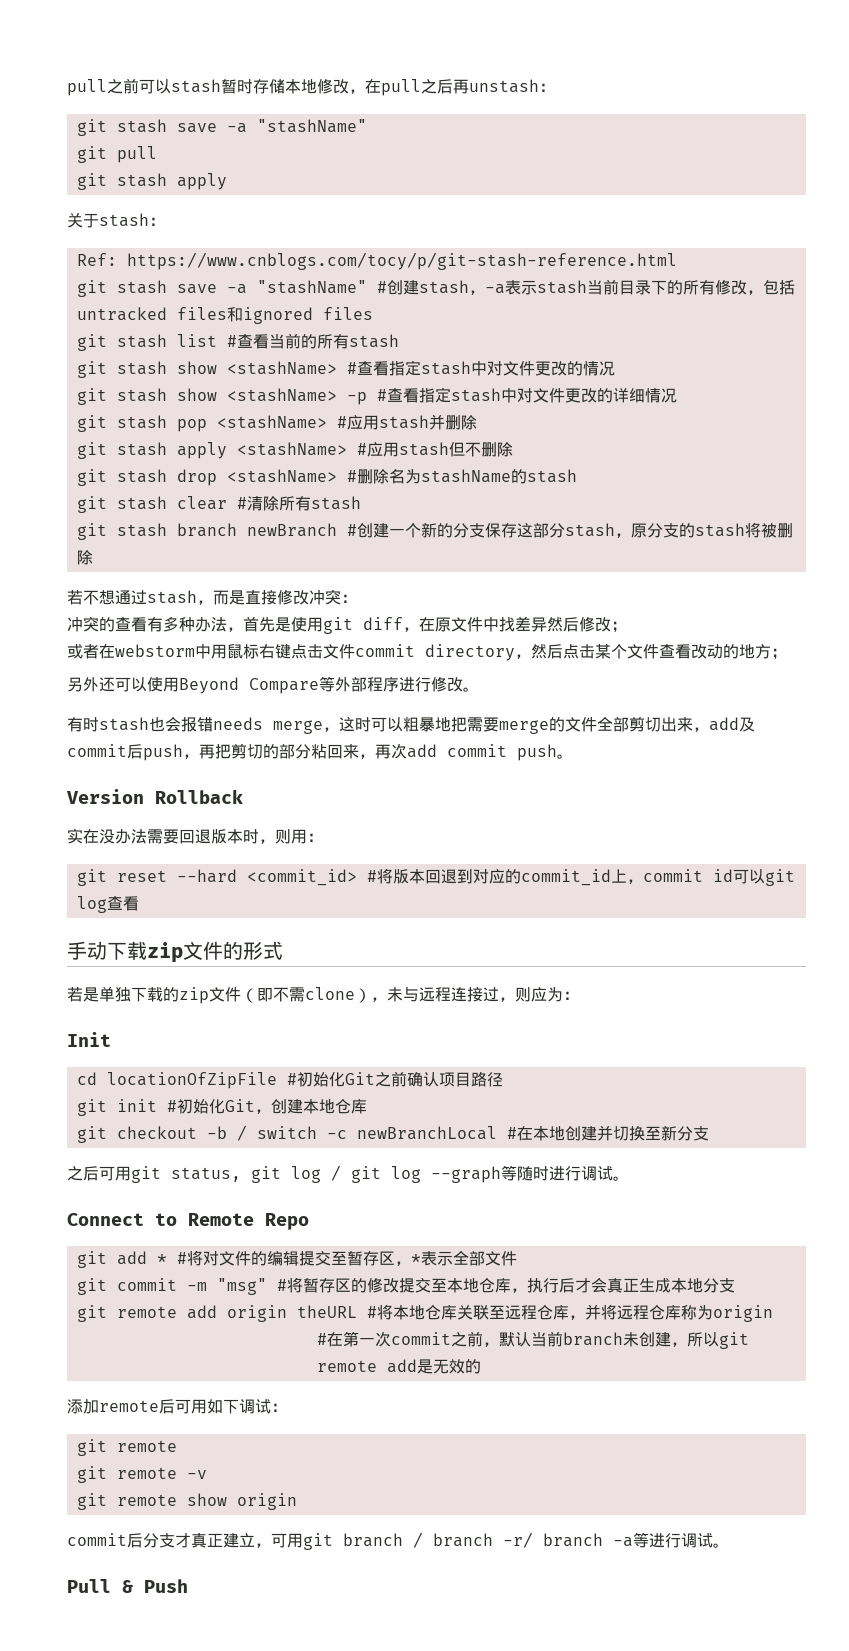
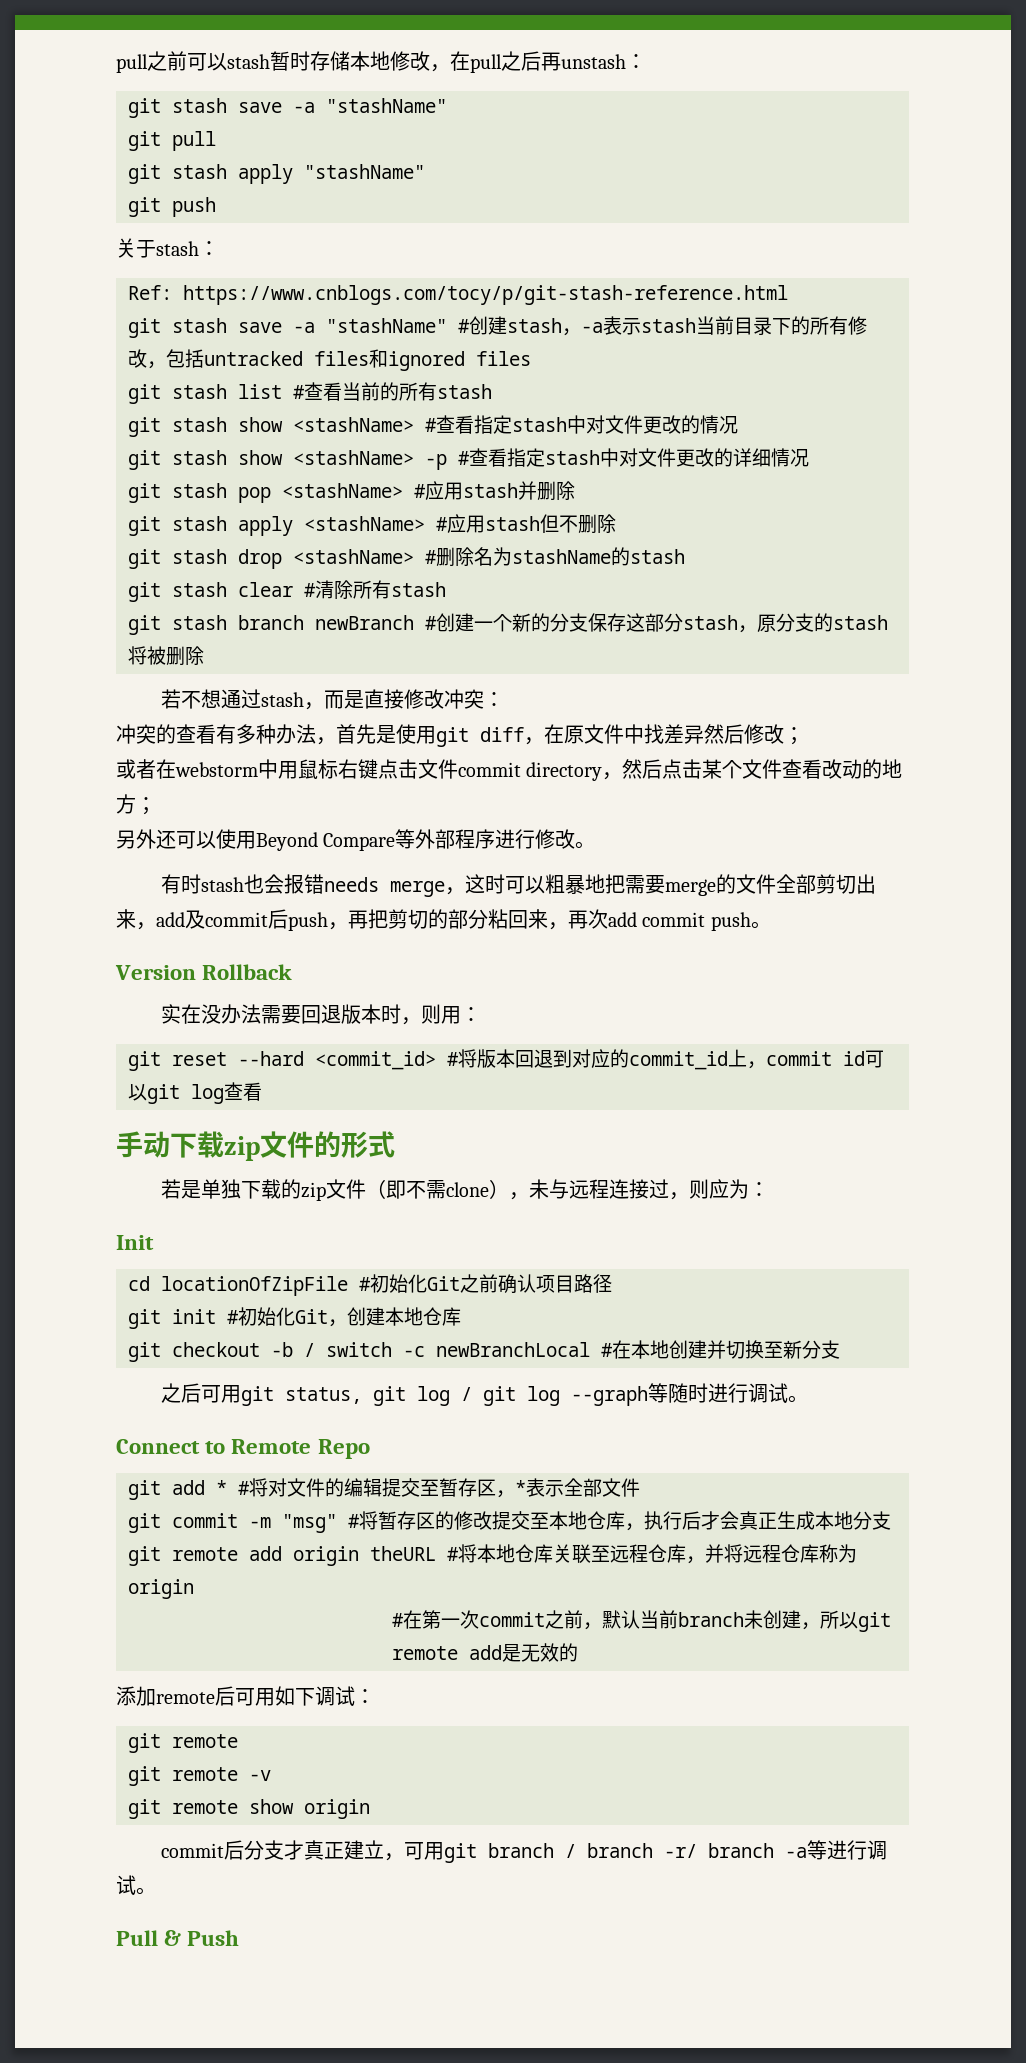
(227, 181) none -> [304,164,425,179] [128,197,216,217] "stashName" // git push

